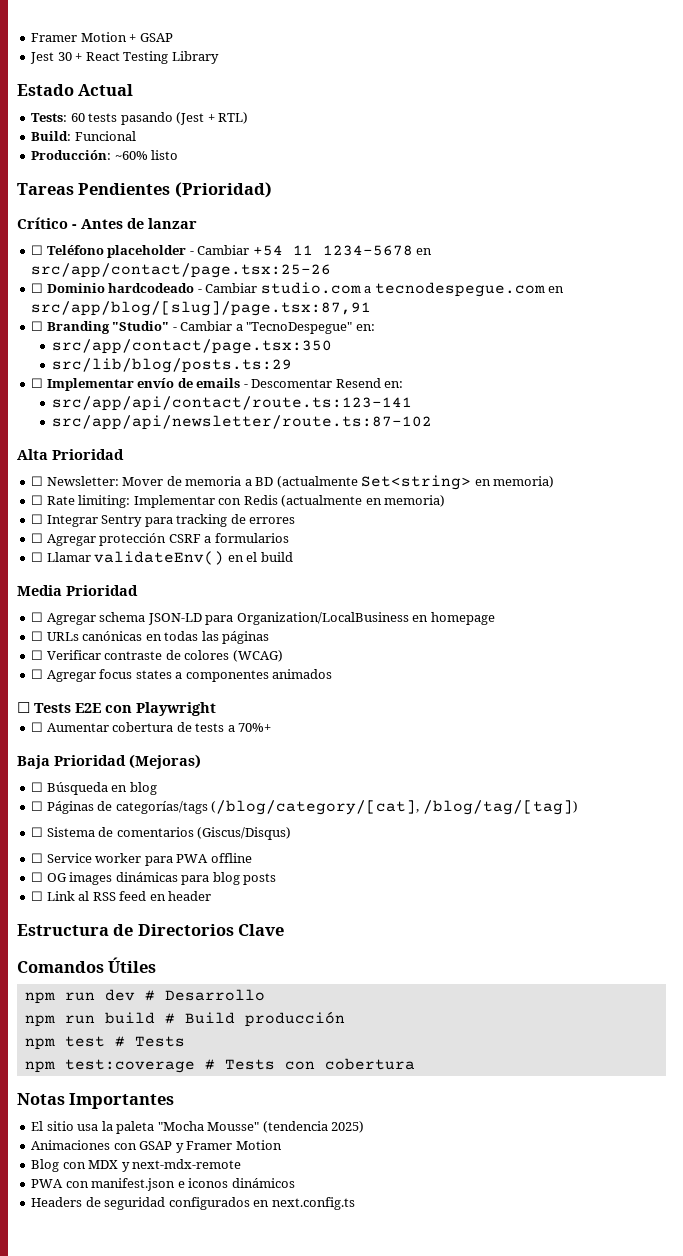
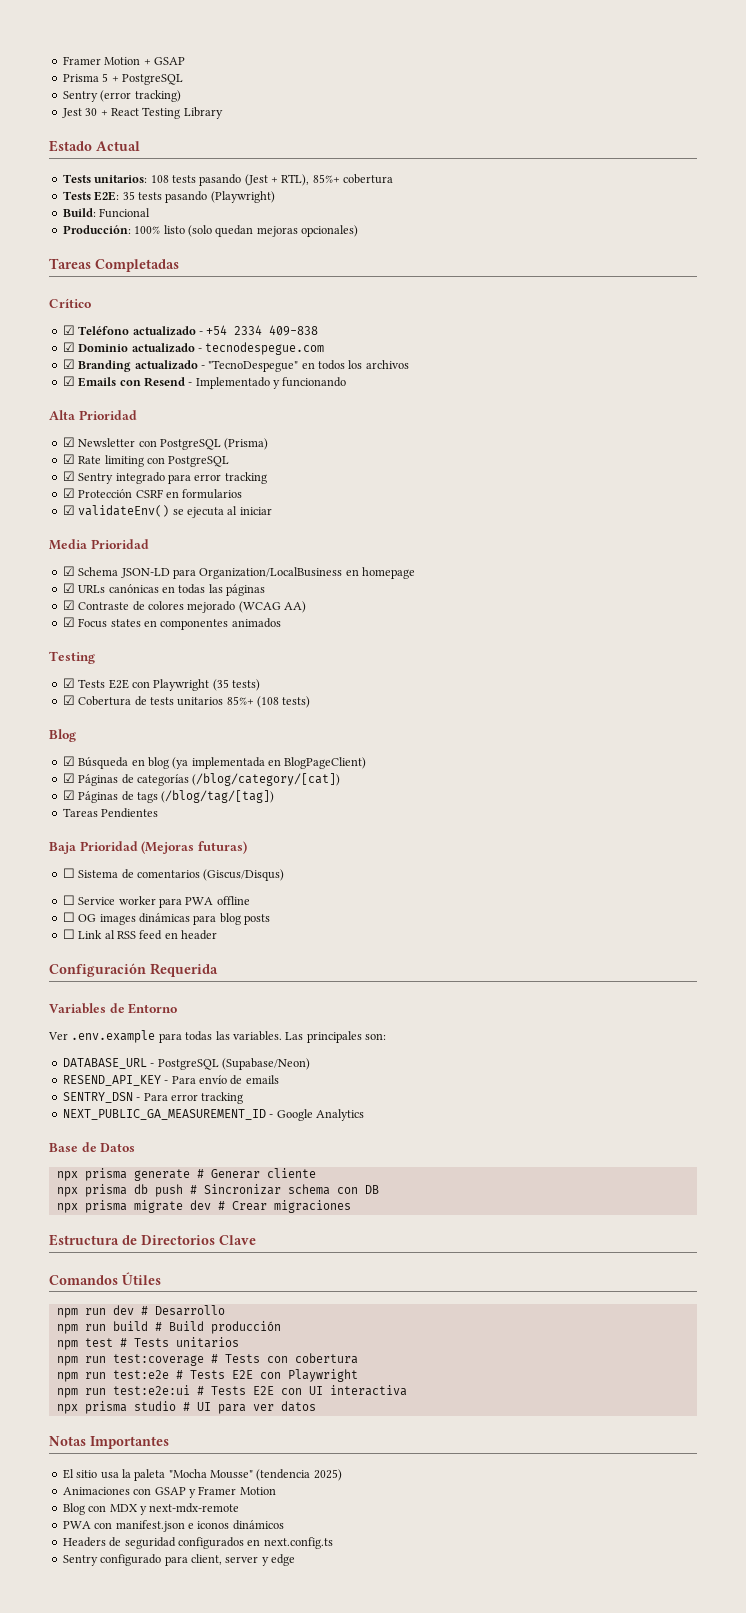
(173, 37) none -> [62,73,183,85] [62,90,181,102] // Prisma 5 + PostgreSQL // Sentry (error tracking)
[31,113,85,122] Tests: 60 -> [62,174,169,183] Tests unitarios: 108
[218,112,249,124] RTL) -> [281,174,394,186] [62,191,275,203] RTL), 85%+ cobertura // Tests E2E: 35 tests pasando (Playwright)
[114,151,148,160] ~60% -> [134,226,161,234] 100%
[17,182,272,198] // Tareas Pendientes (Prioridad) -> [187,225,358,237] [49,258,179,272] (solo quedan mejoras opcionales) // Tareas Completadas
[72,218,197,229] [31,245,433,258] [31,263,332,278] [31,282,565,297] [31,301,372,316] [31,321,375,334] [51,339,332,354] [51,358,292,373] [31,378,404,391] [51,396,412,411] [51,415,432,430] [17,449,124,460] [31,475,555,490] [31,495,446,508] [31,514,296,527] [31,533,289,546] [31,551,293,565] - Antes de lanzar // ☐ Teléfono placeholder - Cambiar +54 11 1234-5678 en src/app/contact/page.tsx:25-26 // ☐ Dominio hardcodeado - Cambiar studio.com a tecnodespegue.com en src/app/blog/[slug]/page.tsx:87,91 // ☐ Branding "Studio" - Cambiar a "TecnoDespegue" en: // src/app/contact/page.tsx:350 // src/lib/blog/posts.ts:29 // ☐ Implementar envío de emails - Descomentar Resend en: // src/app/api/contact/route.ts:123-141 // src/app/api/newsletter/route.ts:87-102 // Alta Prioridad // ☐ Newsletter: Mover de memoria a BD (actualmente Set<string> en memoria) // ☐ Rate limiting: Implementar con Redis (actualmente en memoria) // ☐ Integrar Sentry para tracking de errores // ☐ Agregar protección CSRF a formularios // ☐ Llamar validateEnv() en el build -> [62,325,319,336] [62,342,325,355] [62,359,409,372] [62,376,347,389] [49,410,137,420] [62,437,269,450] [62,454,230,467] [62,471,267,484] [62,488,243,499] [62,505,272,518] // ☑ Teléfono actualizado - +54 2334 409-838 // ☑ Dominio actualizado - tecnodespegue.com // ☑ Branding actualizado - "TecnoDespegue" en todos los archivos // ☑ Emails con Resend - Implementado y funcionando // Alta Prioridad // ☑ Newsletter con PostgreSQL (Prisma) // ☑ Rate limiting con PostgreSQL // ☑ Sentry integrado para error tracking // ☑ Protección CSRF en formularios // ☑ validateEnv() se ejecuta al iniciar
[31,612,146,625] ☐ Agregar schema -> [62,566,119,576] ☑ Schema
[31,631,44,641] ☐ -> [62,583,75,593] ☑
[31,650,283,662] [31,669,183,682] ☐ Verificar contraste de colores (WCAG) // ☐ Agregar focus states a -> [62,600,306,613] [62,617,157,628] ☑ Contraste de colores mejorado (WCAG AA) // ☑ Focus states en
[17,702,216,716] [31,722,272,732] [17,754,201,769] [31,782,157,795] [31,800,578,815] ☐ Tests E2E con Playwright // ☐ Aumentar cobertura de tests a 70%+ // Baja Prioridad (Mejoras) // ☐ Búsqueda en blog // ☐ Páginas de categorías/tags (/blog/category/[cat], /blog/tag/[tag]) -> [49,651,95,664] [62,678,260,691] [62,695,311,708] [49,729,76,742] [62,756,367,769] [62,773,341,786] [62,790,275,803] [62,808,159,818] [49,841,247,854] Testing // ☑ Tests E2E con Playwright (35 tests) // ☑ Cobertura de tests unitarios 85%+ (108 tests) // Blog // ☑ Búsqueda en blog (ya implementada en BlogPageClient) // ☑ Páginas de categorías (/blog/category/[cat]) // ☑ Páginas de tags (/blog/tag/[tag]) // Tareas Pendientes // Baja Prioridad (Mejoras futuras)
(212, 896) none -> [49,963,218,977] [49,1003,178,1014] [48,1030,386,1043] [62,1058,310,1070] [62,1075,279,1086] [62,1092,244,1104] [62,1109,364,1121] [49,1142,136,1152] [56,1168,316,1181] [56,1184,379,1197] [56,1200,351,1213] // Configuración Requerida // Variables de Entorno // Ver .env.example para todas las variables. Las principales son: // DATABASE_URL - PostgreSQL (Supabase/Neon) // RESEND_API_KEY - Para envío de emails // SENTRY_DSN - Para error tracking // NEXT_PUBLIC_GA_MEASUREMENT_ID - Google Analytics // Base de Datos // npx prisma generate # Generar cliente // npx prisma db push # Sincronizar schema con DB // npx prisma migrate dev # Crear migraciones
[24,1061,55,1073] // npm -> [175,1337,239,1348] [56,1356,106,1366] unitarios // npm run
(415, 1064) none -> [56,1369,358,1382] [56,1385,407,1398] [56,1401,316,1414] // npm run test:e2e # Tests E2E con Playwright // npm run test:e2e:ui # Tests E2E con UI interactiva // npx prisma studio # UI para ver datos
(355, 1203) none -> [62,1554,295,1566] // Sentry configurado para client, server y edge

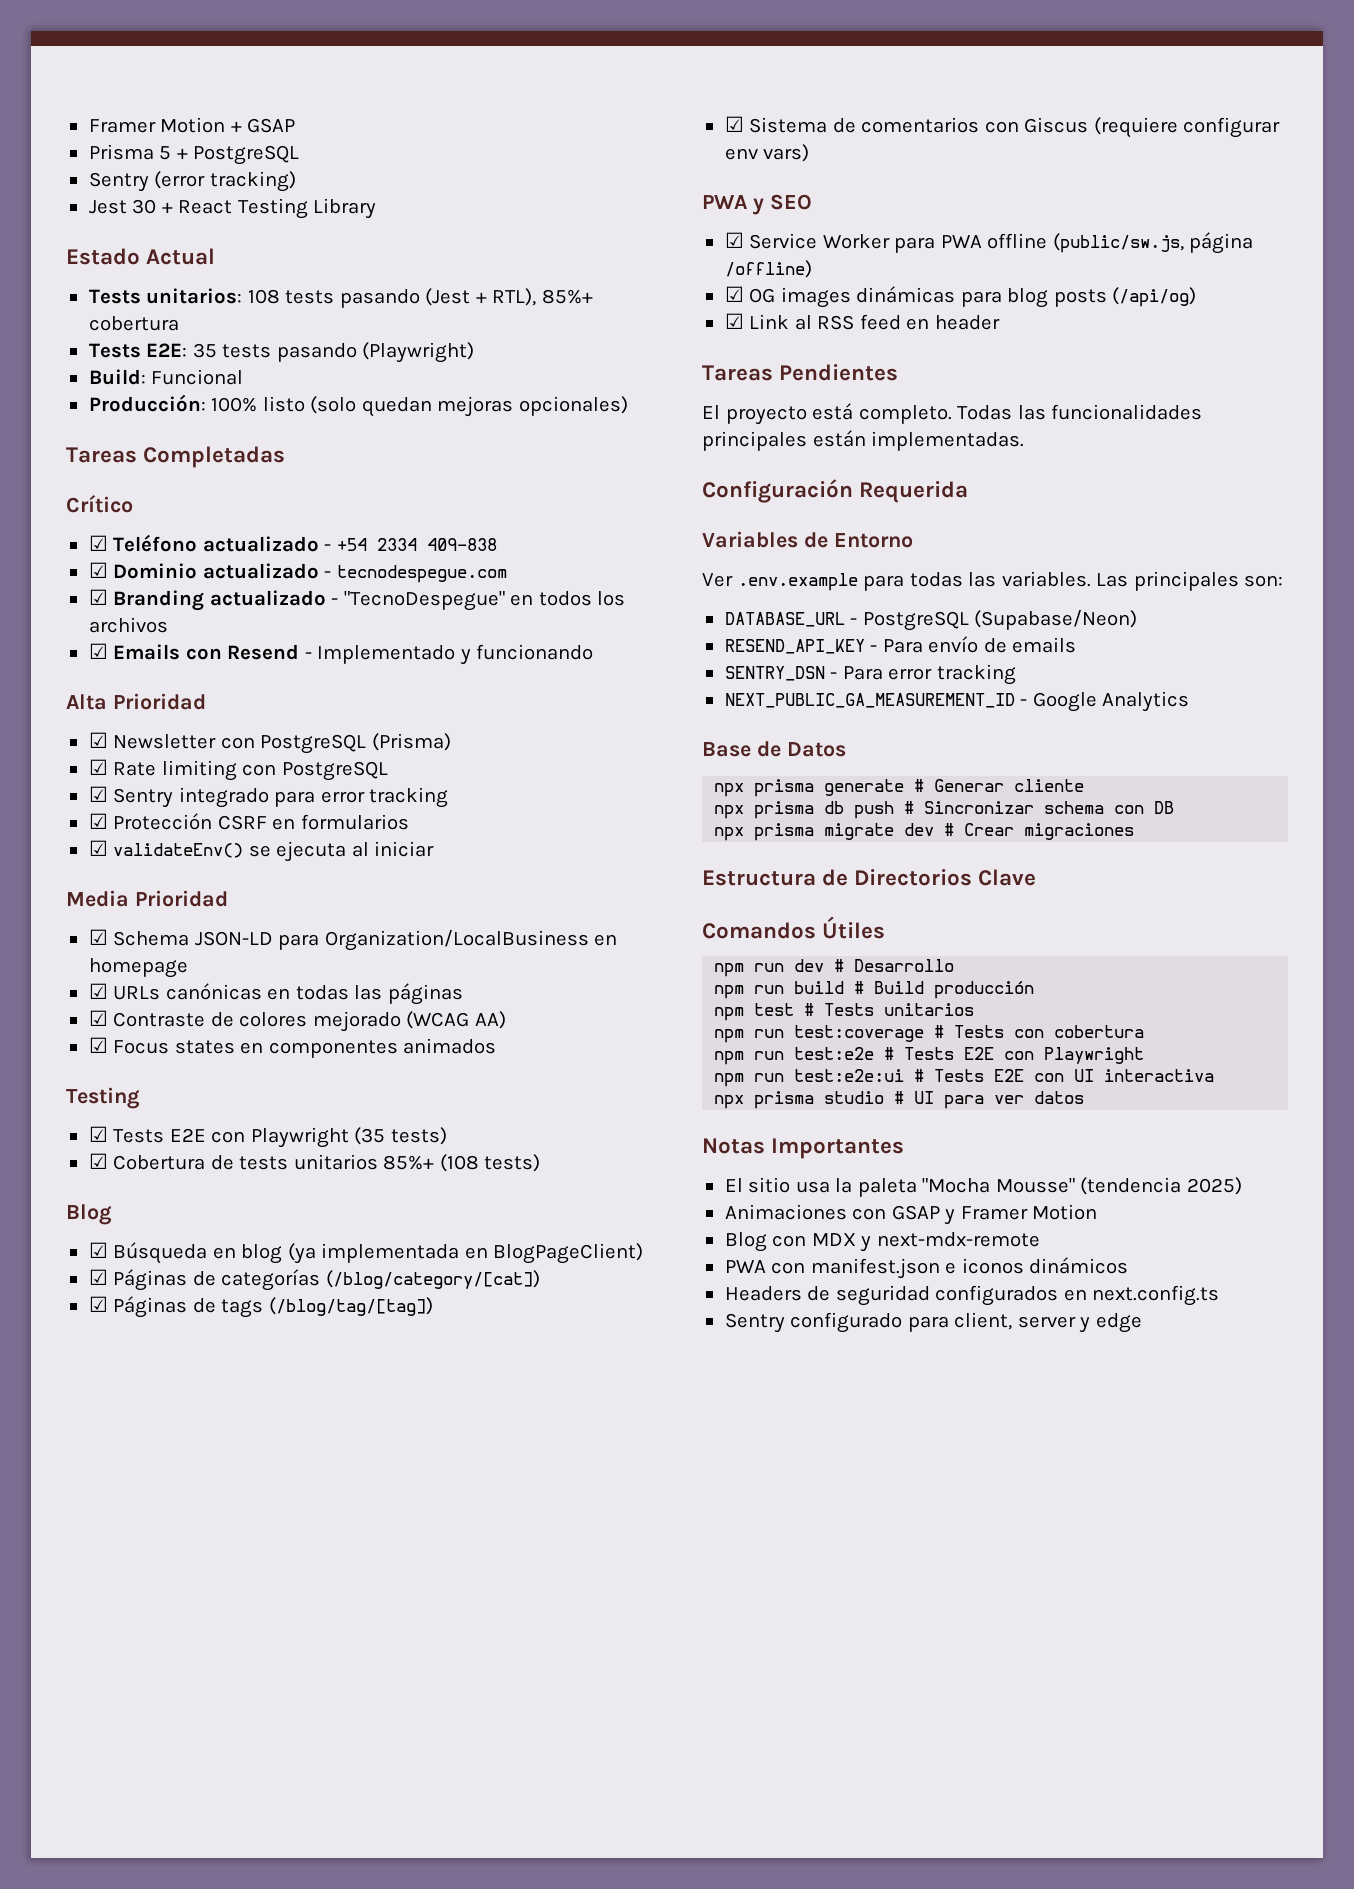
[62,808,159,818] [49,841,247,854] [62,868,285,881] [62,895,156,905] Tareas Pendientes // Baja Prioridad (Mejoras futuras) // ☐ Sistema de comentarios (Giscus/Disqus) // ☐ Service worker -> [724,116,1281,138] [724,144,810,162] [702,194,812,215] [724,232,890,249] ☑ Sistema de comentarios con Giscus (requiere configurar env vars) // PWA y SEO // ☑ Service Worker
[62,912,75,922] // ☐ -> [1052,232,1254,254] [724,260,812,278] [724,286,744,302] (public/sw.js, página /offline) // ☑
[62,929,75,939] // ☐ -> [1112,287,1197,307] [724,313,744,329] (/api/og) // ☑
(217, 935) none -> [702,364,899,381] [702,403,1203,425] [702,430,1025,451] // Tareas Pendientes // El proyecto está completo. Todas las funcionalidades principales están implementadas.

